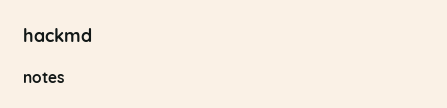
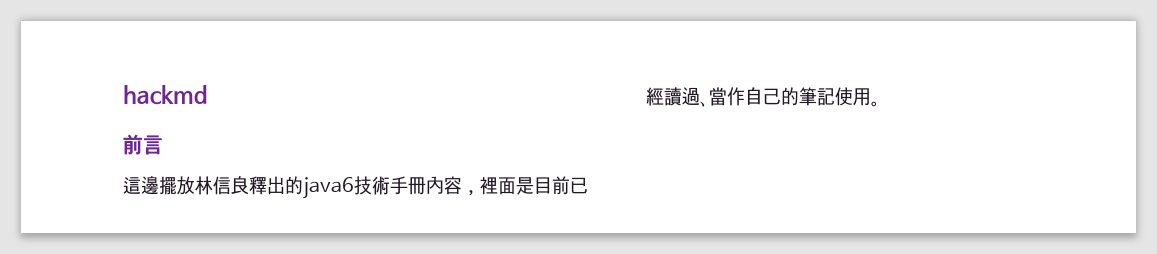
[23,72,64,83] notes -> [123,134,163,155] [123,176,588,199] [646,87,880,107] 前言 // 這邊擺放林信良釋出的java6技術手冊內容，裡面是目前已經讀過、當作自己的筆記使用。

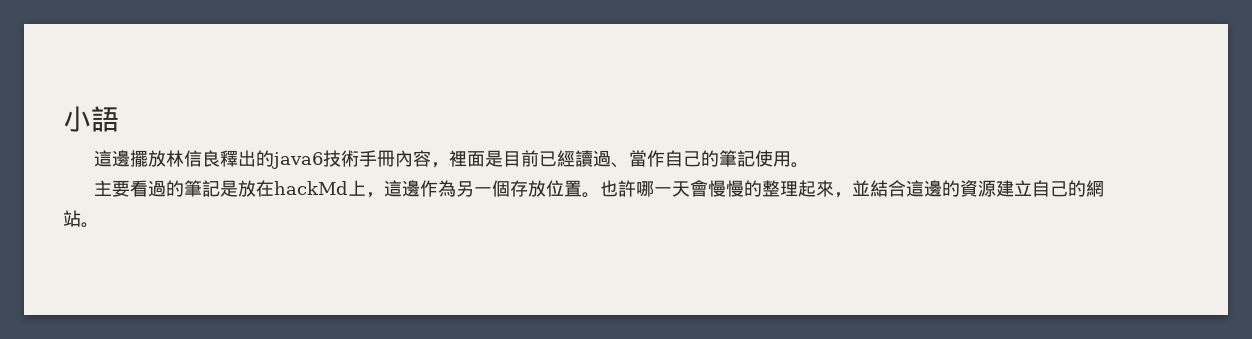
[123,85,208,105] [123,134,163,155] hackmd // 前言 -> [63,106,119,132] 小語
(880, 104) none -> [93,180,1104,198] [63,210,99,228] // 主要看過的筆記是放在hackMd上，這邊作為另一個存放位置。也許哪一天會慢慢的整理起來，並結合這邊的資源建立自己的網站。

